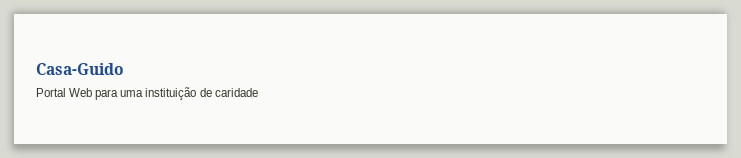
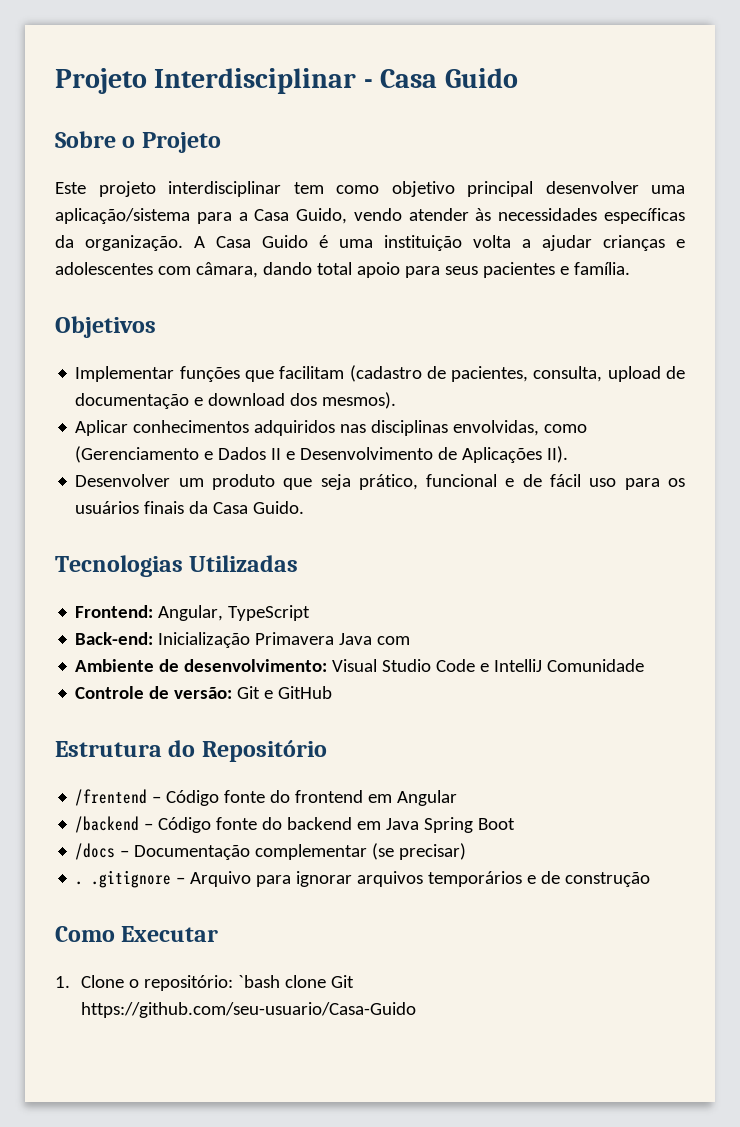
[36,63,124,75] [36,87,258,100] Casa-Guido // Portal Web para uma instituição de caridade -> [55,68,518,94] [55,131,221,153] [55,181,685,197] [55,208,685,224] [55,235,685,251] [55,262,630,278] [55,316,156,338] [75,365,685,382] [75,392,397,409] [75,420,588,436] [75,446,569,463] [75,474,686,490] [75,501,305,514] [55,555,299,577] [75,605,311,621] [75,632,411,648] [75,659,645,672] [75,686,333,699] [55,740,327,762] [75,789,458,806] [75,816,516,833] [75,843,467,860] [75,870,651,888] [55,926,219,942] [55,975,354,991] [80,1002,416,1018] Projeto Interdisciplinar - Casa Guido // Sobre o Projeto // Este projeto interdisciplinar tem como objetivo principal desenvolver uma aplicação/sistema para a Casa Guido, vendo atender às necessidades específicas da organização. A Casa Guido é uma instituição volta a ajudar crianças e adolescentes com câmara, dando total apoio para seus pacientes e família. // Objetivos // Implementar funções que facilitam (cadastro de pacientes, consulta, upload de documentação e download dos mesmos). // Aplicar conhecimentos adquiridos nas disciplinas envolvidas, como (Gerenciamento e Dados II e Desenvolvimento de Aplicações II). // Desenvolver um produto que seja prático, funcional e de fácil uso para os usuários finais da Casa Guido. // Tecnologias Utilizadas // Frontend: Angular, TypeScript // Back-end: Inicialização Primavera Java com // Ambiente de desenvolvimento: Visual Studio Code e IntelliJ Comunidade // Controle de versão: Git e GitHub // Estrutura do Repositório // /frentend – Código fonte do frontend em Angular // /backend – Código fonte do backend em Java Spring Boot // /docs – Documentação complementar (se precisar) // . .gitignore – Arquivo para ignorar arquivos temporários e de construção // Como Executar // 1. Clone o repositório: `bash clone Git https://github.com/seu-usuario/Casa-Guido

